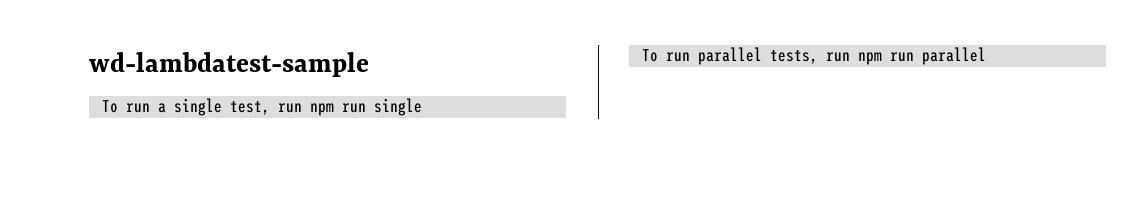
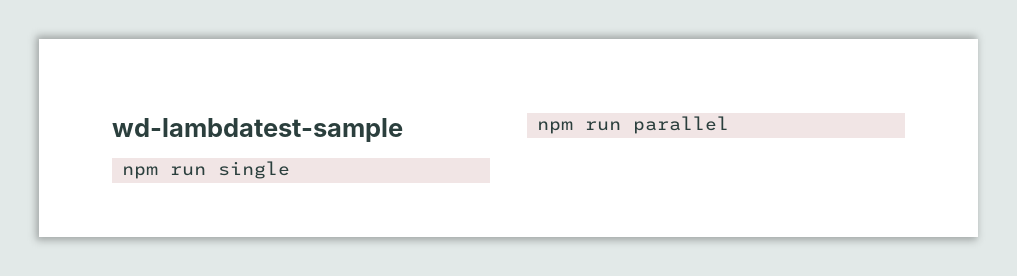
[101,98,422,116] [641,47,850,65] To run a single test, run npm run single // To run parallel tests, run -> [122,161,291,179] npm run single //

